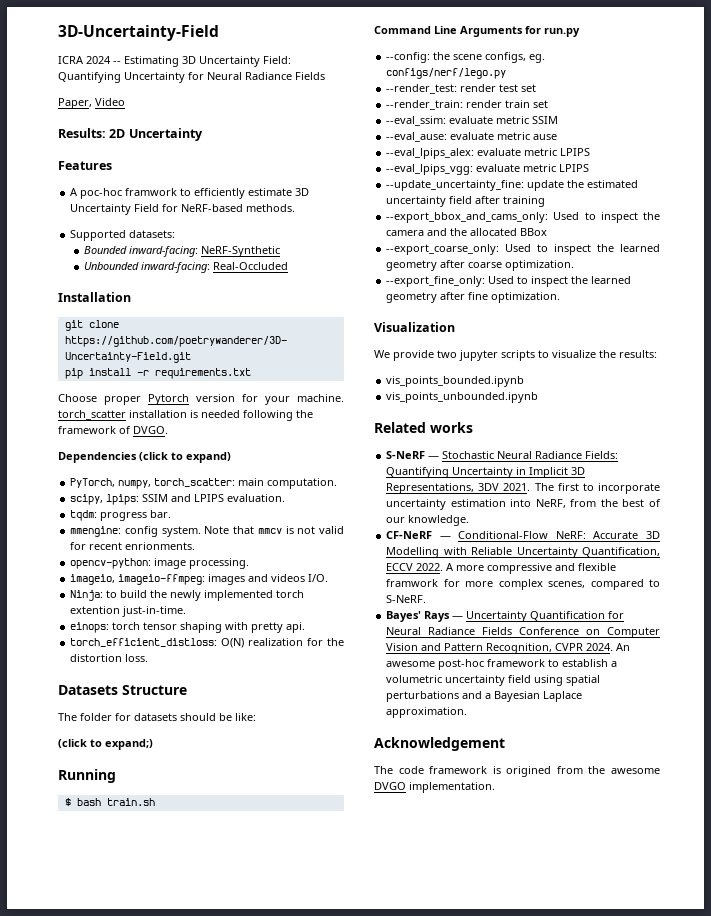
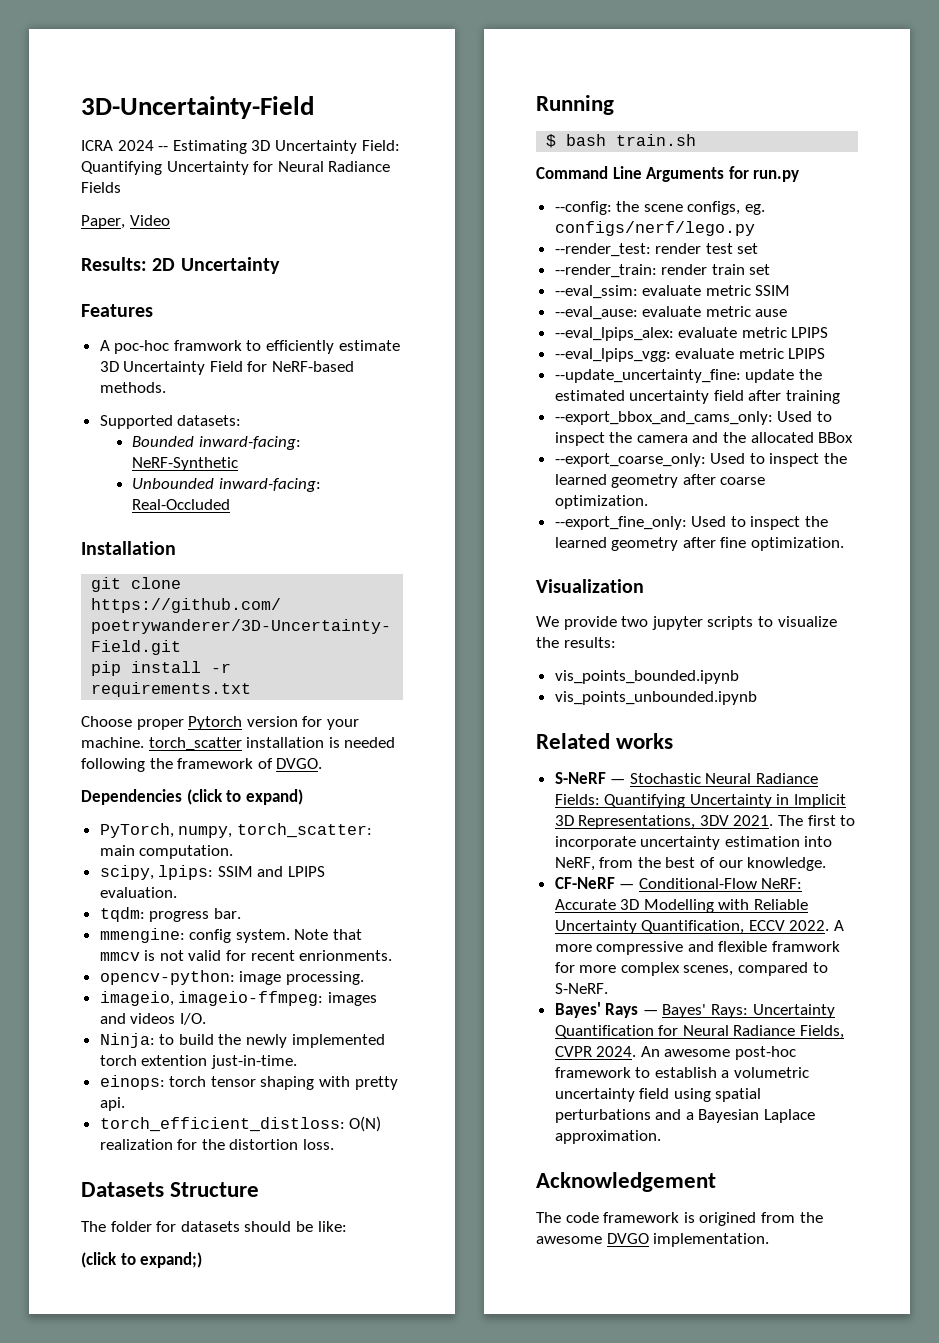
(464, 617) none -> [662,1004,749,1018] Bayes' Rays:
[482,627,660,638] [386,643,553,654] Fields Conference on Computer Vision and Pattern Recognition, -> [800,1025,845,1039] Fields,

